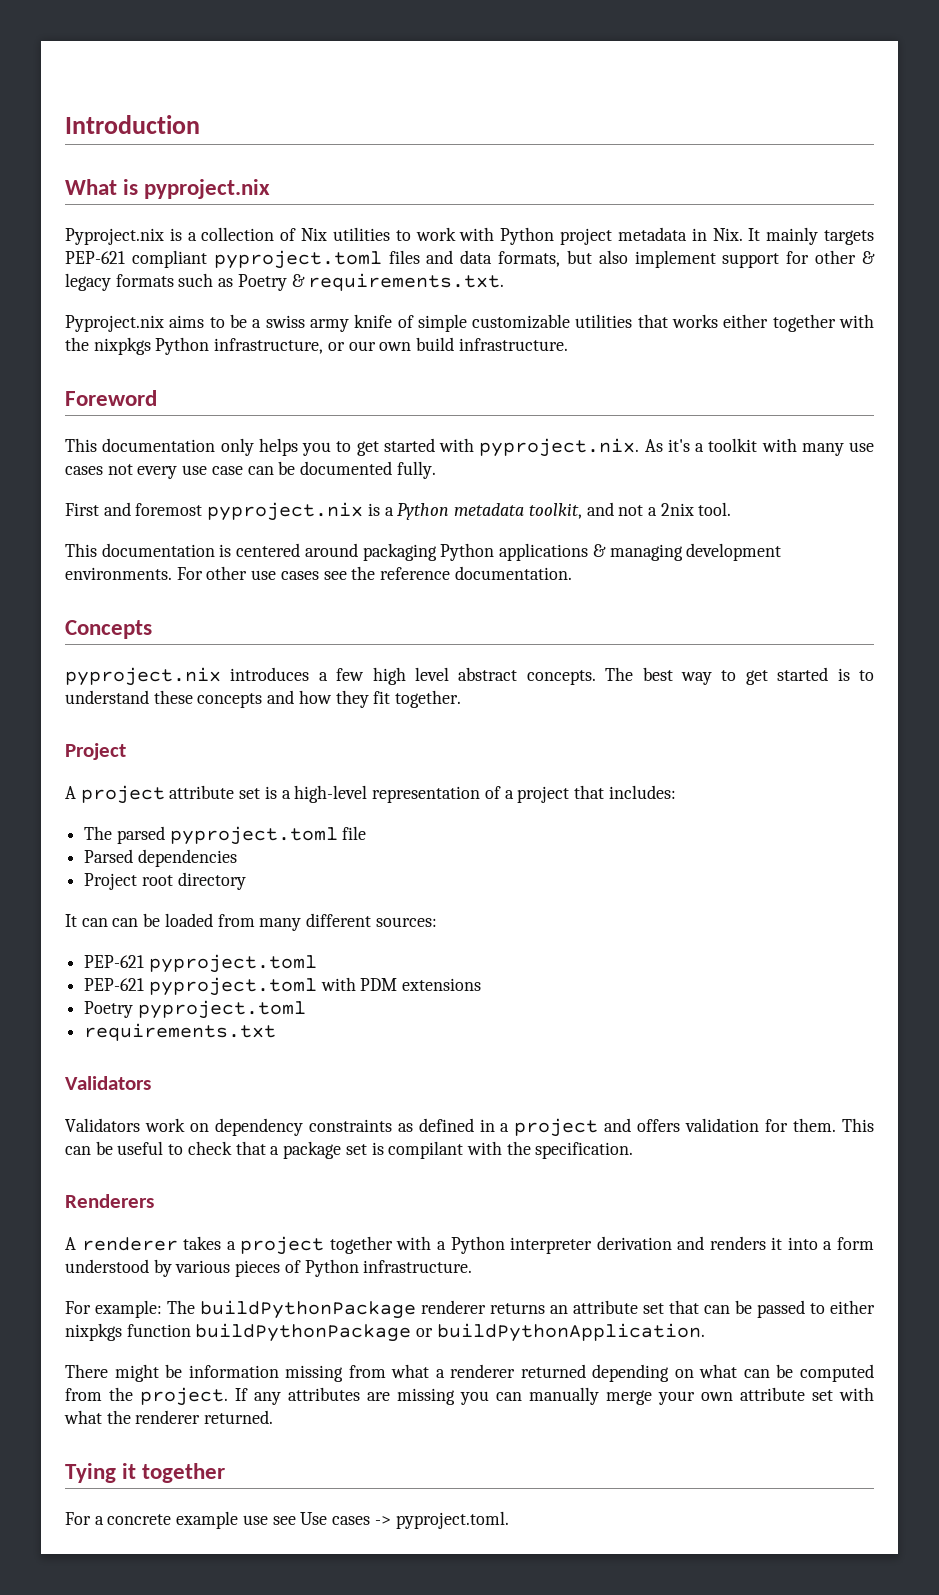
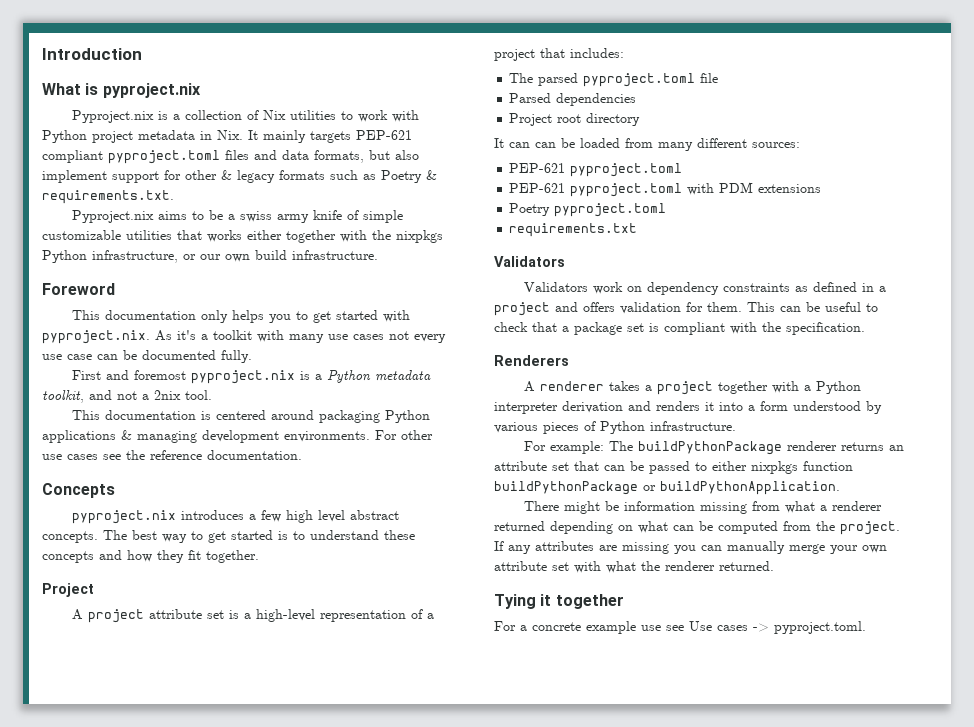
[388,1141,464,1159] compilant -> [664,322,725,335] compliant

